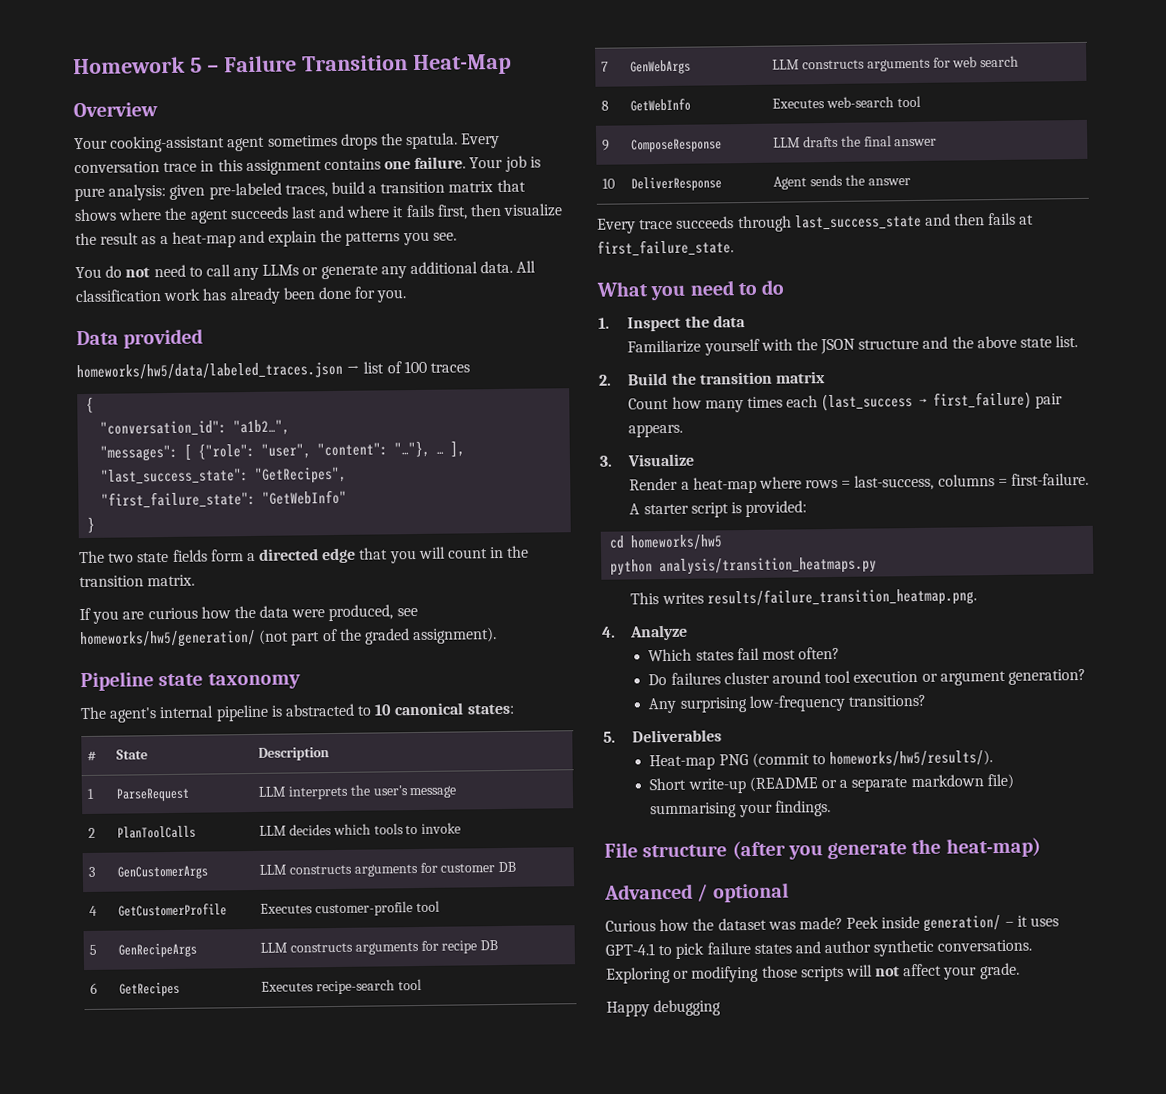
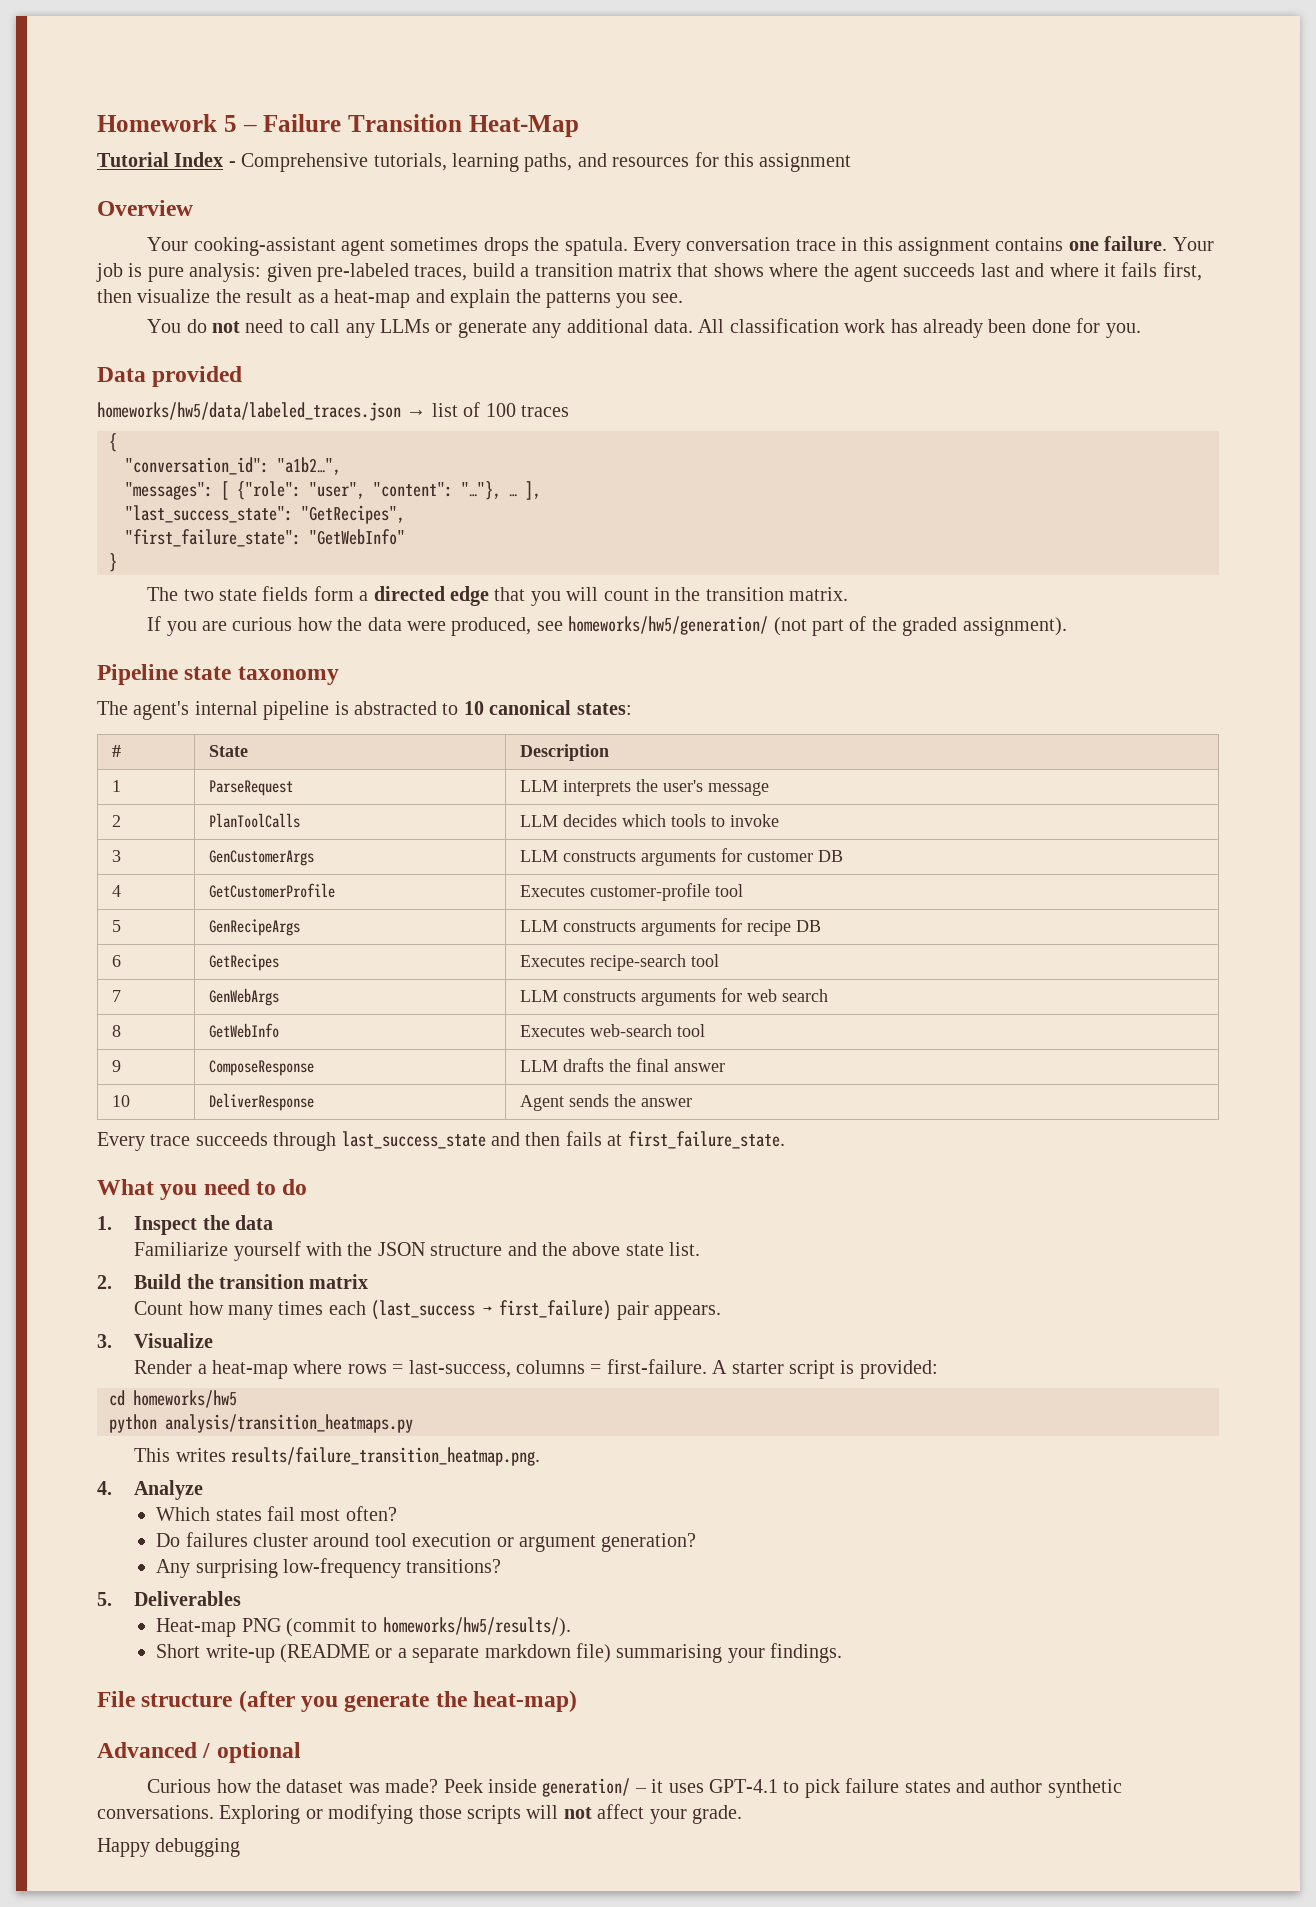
(512, 64) none -> [97,152,852,172] // Tutorial Index - Comprehensive tutorials, learning paths, and resources for this assignment

